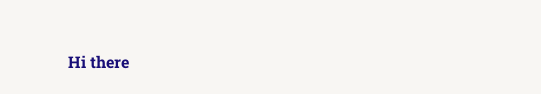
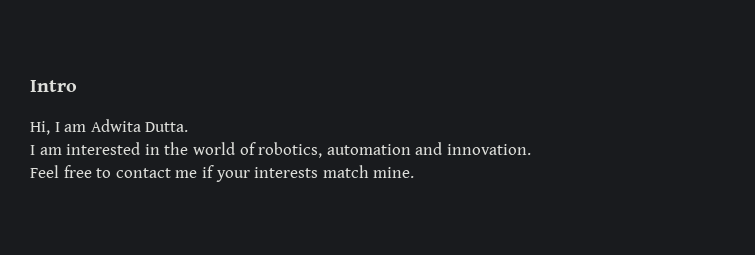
[68,55,130,69] Hi there -> [30,80,77,92] [30,119,189,135] [30,142,531,158] [30,165,415,182] Intro // Hi, I am Adwita Dutta. // I am interested in the world of robotics, automation and innovation. // Feel free to contact me if your interests match mine.

